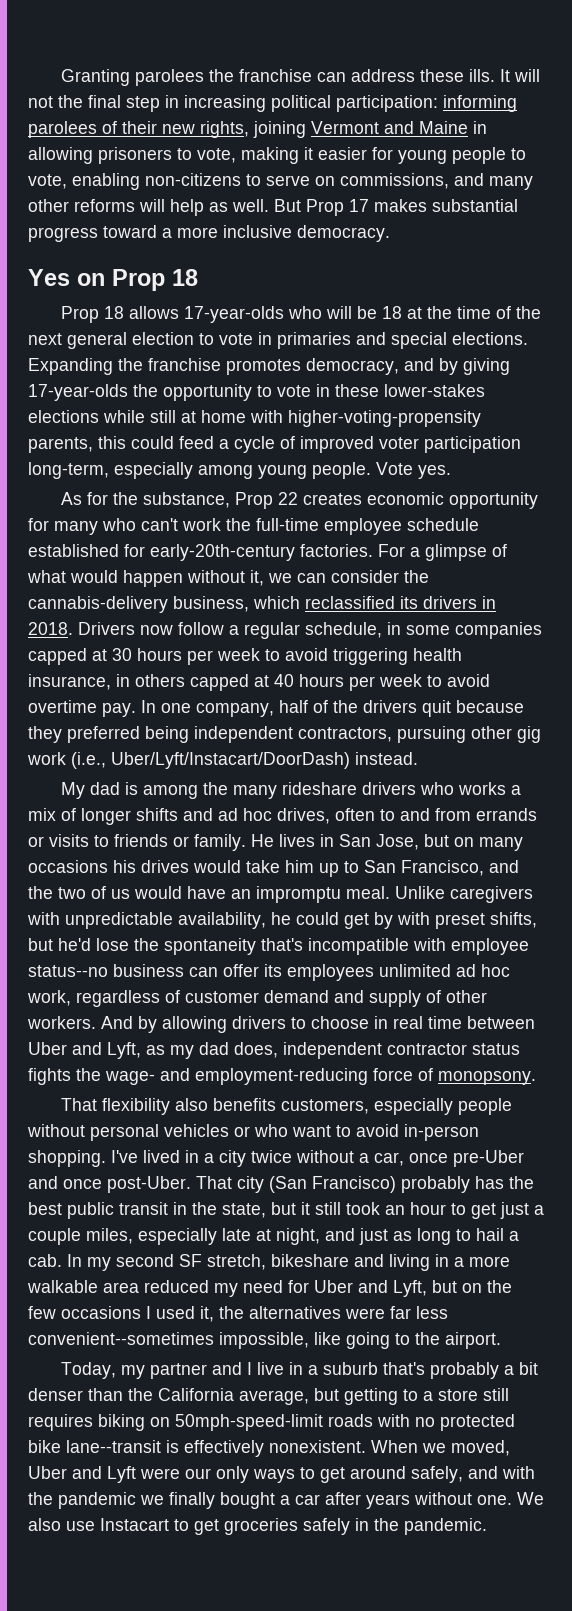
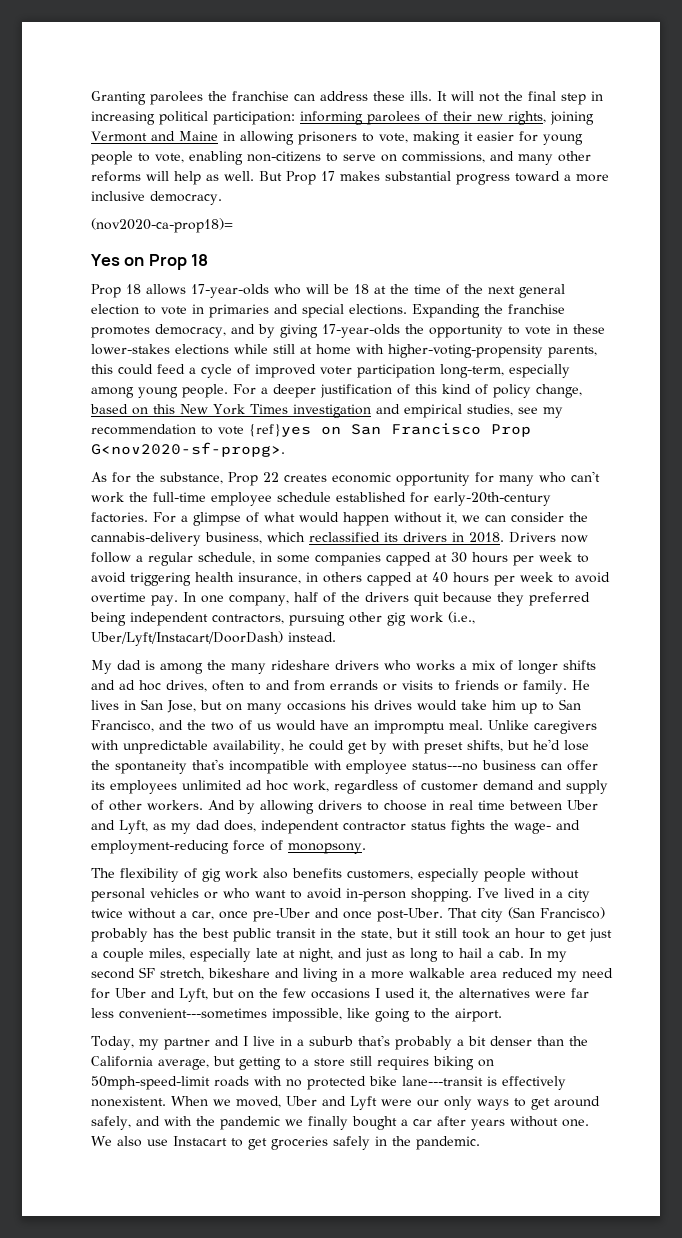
(390, 233) none -> [91,218,233,233] // (nov2020-ca-prop18)=
[376,462,451,479] Vote yes. -> [233,384,582,398] [90,404,563,418] [91,423,531,437] [91,442,285,457] For a deeper justification of this kind of policy change, based on this New York Times investigation and empirical studies, see my recommendation to vote {ref}yes on San Francisco Prop G<nov2020-sf-propg>.
[28,965,108,977] status--no -> [412,762,478,771] status---no
[60,1098,170,1115] That flexibility -> [91,868,258,882] The flexibility of gig work
[28,1332,214,1345] convenient--sometimes -> [119,1008,267,1019] convenient---sometimes
[66,1440,161,1453] lane--transit -> [402,1076,483,1086] lane---transit

